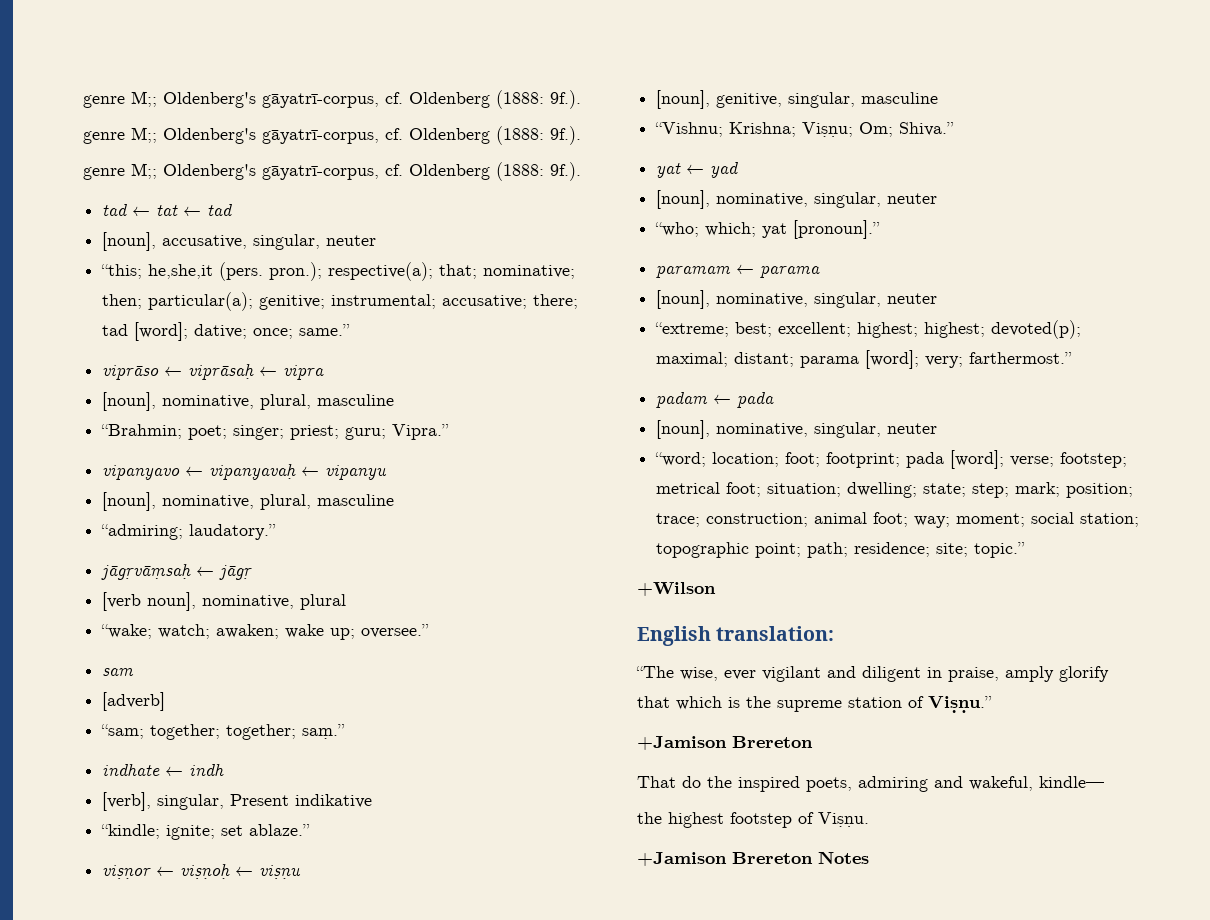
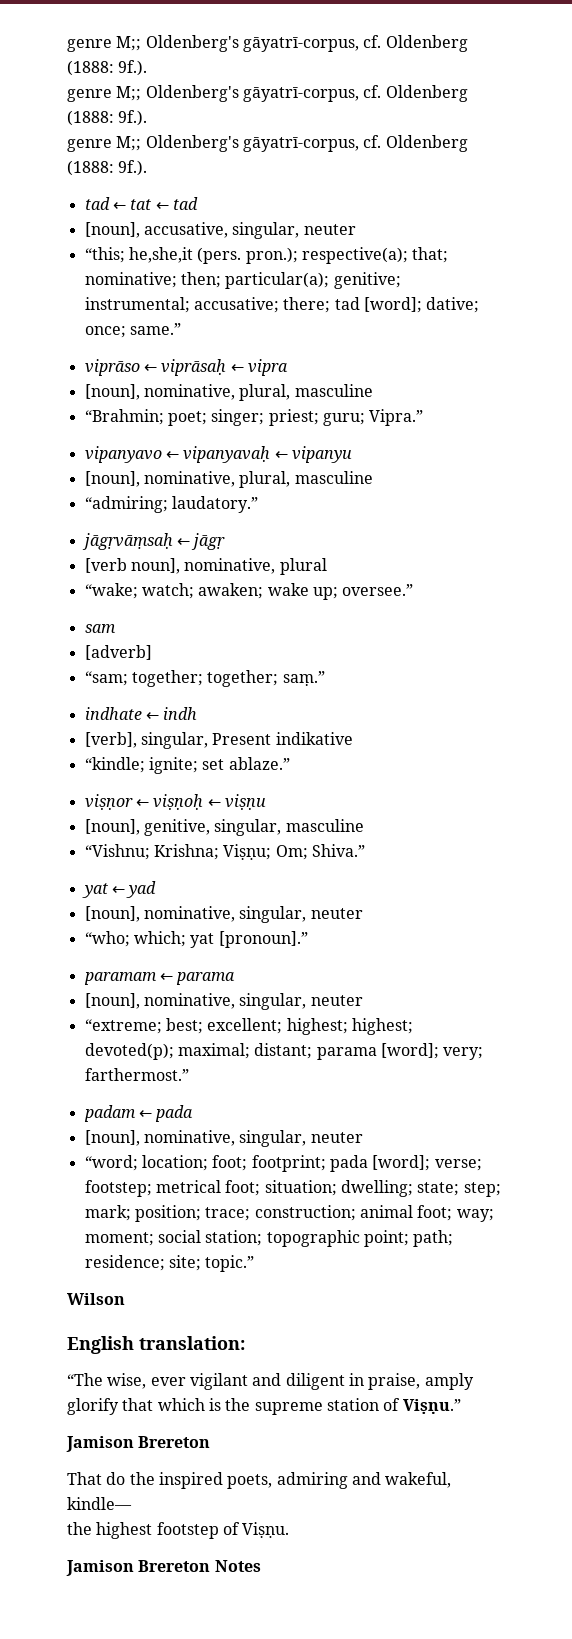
[637,582,716,596] +Wilson -> [67,1293,125,1305] Wilson
[637,736,727,750] +Jamison -> [66,1436,134,1452] Jamison
[637,852,727,866] +Jamison -> [66,1560,134,1576] Jamison

